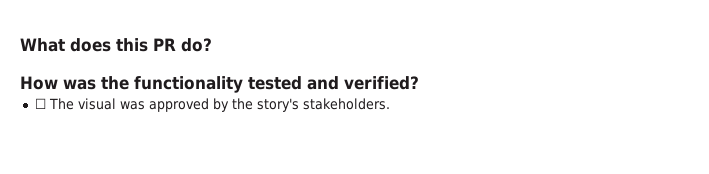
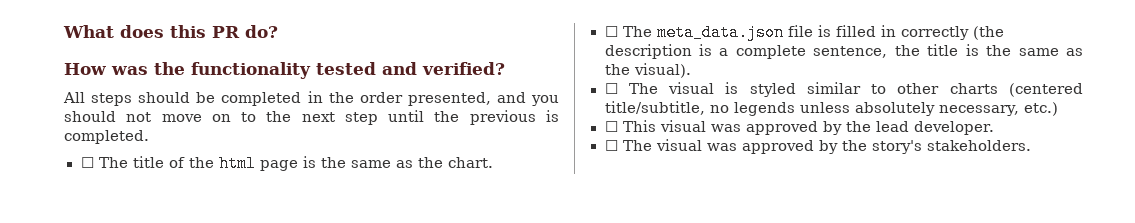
(419, 83) none -> [63,91,560,106] [64,110,559,125] [64,130,149,144] [80,155,493,172] [604,24,1004,41] [604,44,1083,59] [604,63,691,78] [604,82,1083,97] [604,101,1059,116] [604,120,995,135] // All steps should be completed in the order presented, and you should not move on to the next step until the previous is completed. // ☐ The title of the html page is the same as the chart. // ☐ The meta_data.json file is filled in correctly (the description is a complete sentence, the title is the same as the visual). // ☐ The visual is styled similar to other charts (centered title/subtitle, no legends unless absolutely necessary, etc.) // ☐ This visual was approved by the lead developer.

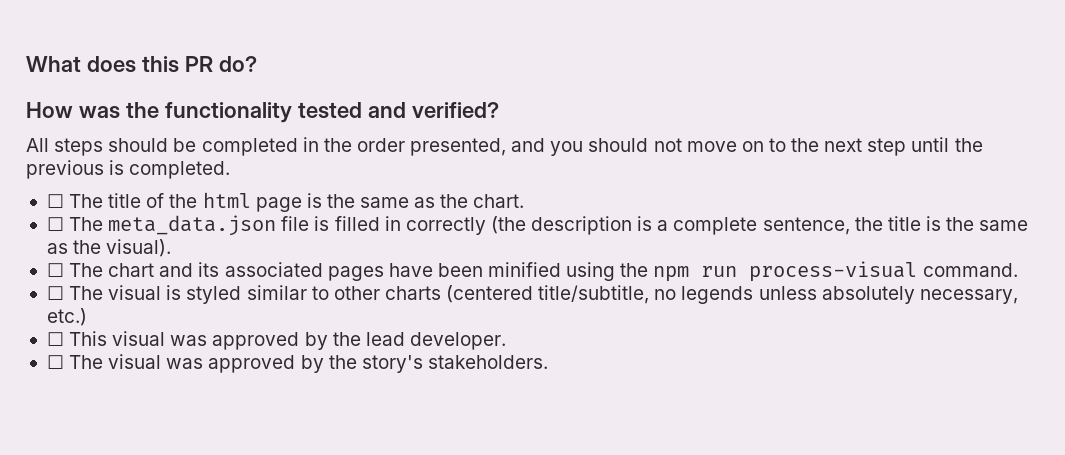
(691, 70) none -> [46,261,1018,282] // ☐ The chart and its associated pages have been minified using the npm run process-visual command.

